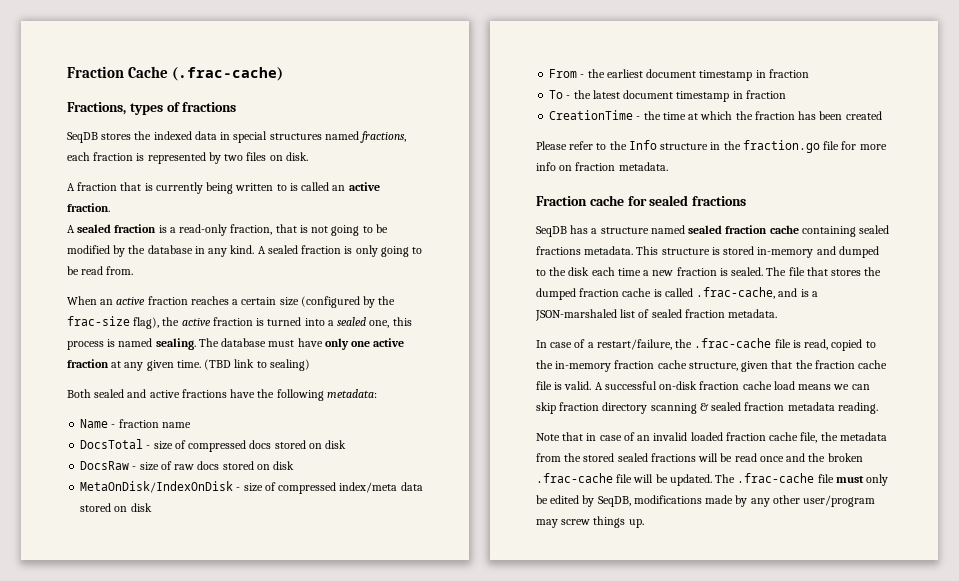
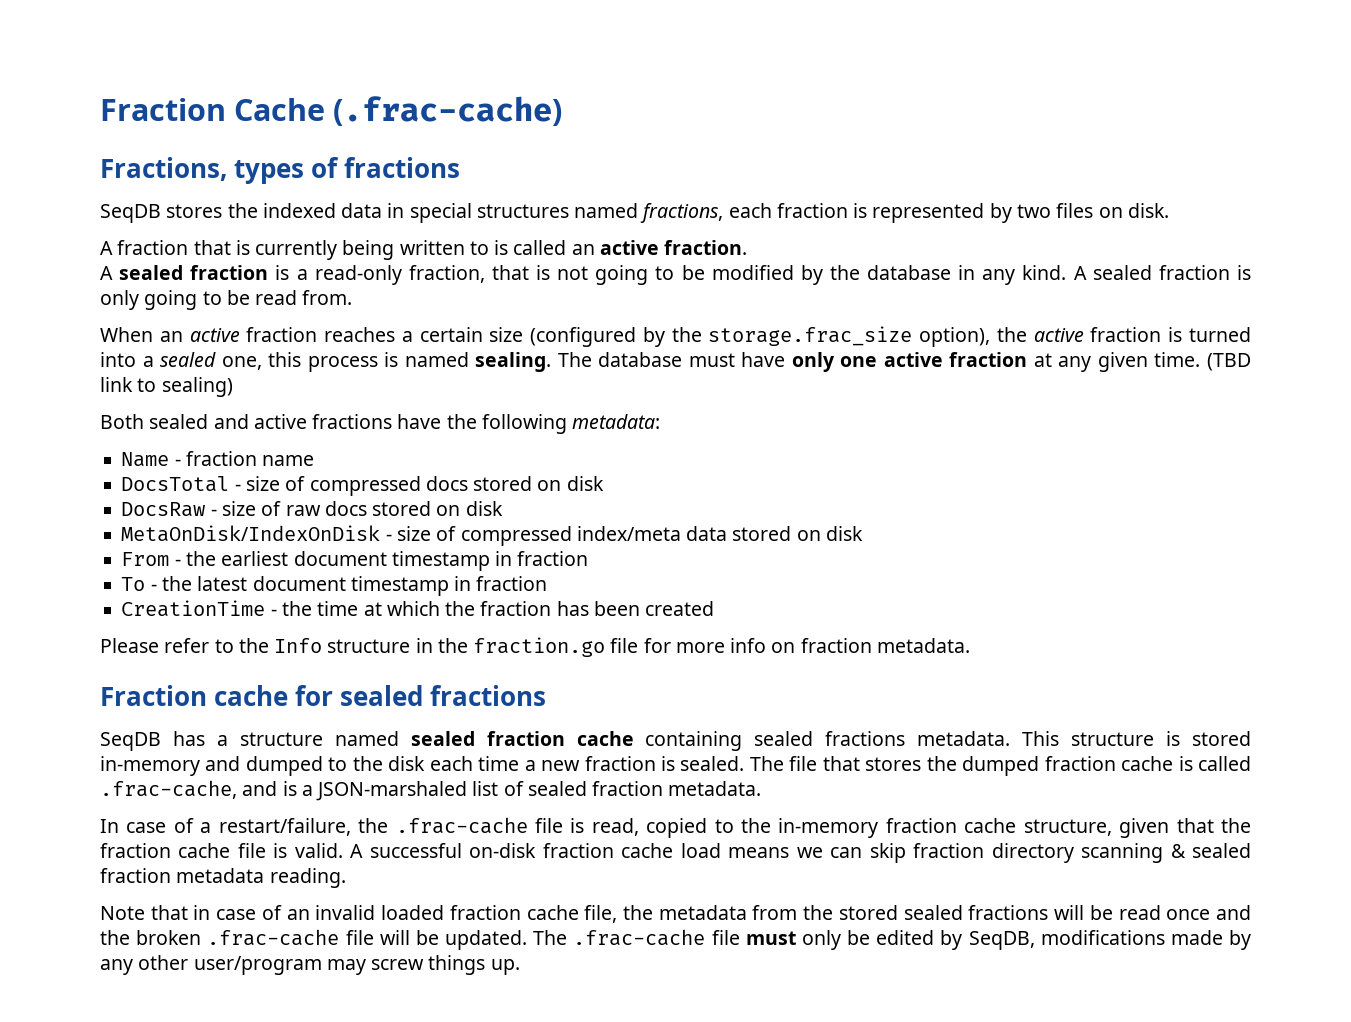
[67,316,160,329] frac-size flag), -> [708,326,991,347] storage.frac_size option),

